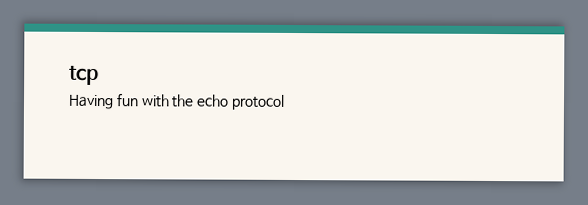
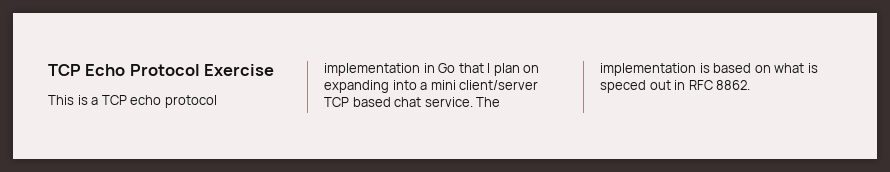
[69,65,99,86] [68,93,285,110] tcp // Having fun with the echo protocol -> [48,64,275,76] [48,95,217,108] [324,63,540,76] [324,80,539,93] [324,97,501,107] [600,63,818,76] [600,80,751,93] TCP Echo Protocol Exercise // This is a TCP echo protocol implementation in Go that I plan on expanding into a mini client/server TCP based chat service. The implementation is based on what is speced out in RFC 8862.

